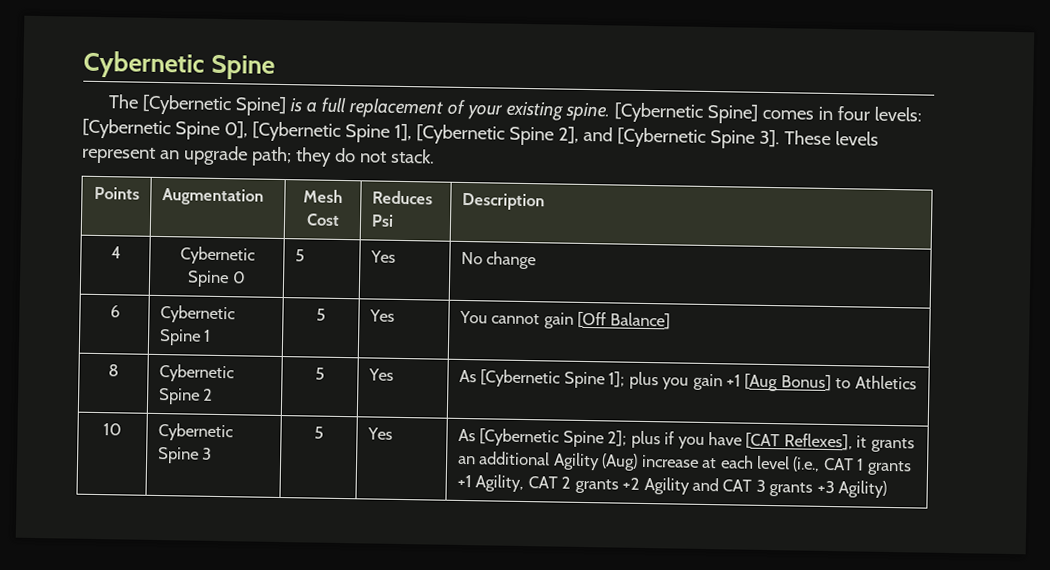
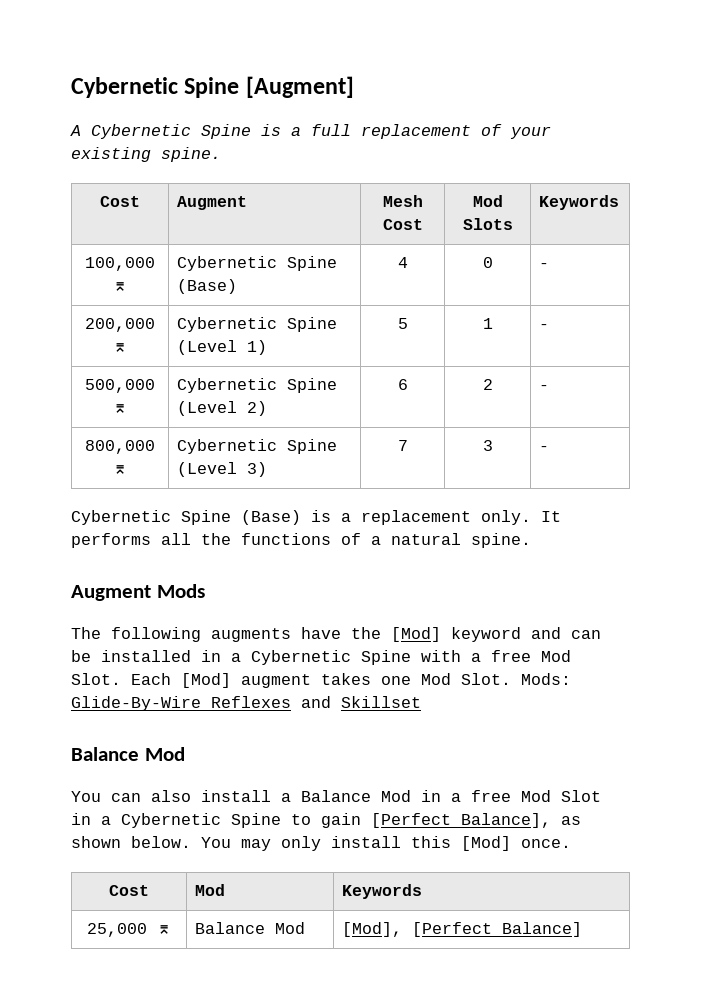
[83,50,276,80] [107,94,287,117] Cybernetic Spine // The [Cybernetic Spine] -> [71,76,354,98] [70,124,251,139] Cybernetic Spine [Augment] // A Cybernetic Spine
[613,102,922,124] [82,118,879,149] [81,145,435,167] [93,186,140,200] [161,188,264,206] [303,189,343,203] [305,213,340,226] [371,190,433,205] [370,214,394,227] [461,192,545,211] [110,246,121,259] [179,246,256,265] [187,270,230,288] [Cybernetic Spine] comes in four levels: [Cybernetic Spine 0], [Cybernetic Spine 1], [Cybernetic Spine 2], and [Cybernetic Spine 3]. These levels represent an upgrade path; they do not stack. // Points | Augmentation | Mesh Cost | Reduces Psi | Description // 4 | Cybernetic Spine -> [100,196,140,207] [176,196,247,210] [382,195,423,207] [382,219,423,230] [472,195,503,207] [462,218,513,230] [538,195,619,210] [85,257,155,271] [113,282,127,291] [176,256,337,271] [176,279,237,294] [397,257,408,268] // Cost | Augment | Mesh Cost | Mod Slots | Keywords // 100,000 ⌆ | Cybernetic Spine (Base) | 4 |
[294,249,305,262] [369,250,396,263] [460,251,537,270] [109,305,120,318] [159,305,236,324] [158,329,212,346] [316,308,326,321] [368,309,395,322] [458,310,671,330] [108,364,119,377] [158,364,235,383] [157,387,214,405] [315,367,325,380] [367,368,394,381] [458,369,917,392] [103,423,122,436] [157,422,234,442] [157,446,213,464] [314,426,324,439] [366,427,393,440] [457,428,915,453] [457,451,912,476] [456,474,888,498] 5 | Yes | No change // 6 | Cybernetic Spine 1 | 5 | Yes | You cannot gain [Off Balance] // 8 | Cybernetic Spine 2 | 5 | Yes | As [Cybernetic Spine 1]; plus you gain +1 [Aug Bonus] to Athletics // 10 | Cybernetic Spine 3 | 5 | Yes | As [Cybernetic Spine 2]; plus if you have [CAT Reflexes], it grants an additional Agility (Aug) increase at each level (i.e., CAT 1 grants +1 Agility, CAT 2 grants +2 Agility and CAT 3 grants +3 Agility) -> [538,263,549,268] [85,318,155,332] [113,343,127,352] [176,317,337,332] [176,340,267,355] [397,318,408,329] [482,318,493,329] [538,324,549,329] [85,379,155,393] [113,404,127,413] [176,378,337,393] [176,401,267,416] [397,379,408,390] [482,379,493,390] [538,385,549,390] [85,440,155,454] [113,465,127,474] [176,439,337,454] [176,462,267,477] [397,440,408,451] [482,440,493,451] [538,446,549,451] [71,510,561,525] [71,533,531,548] [71,584,205,601] [71,627,601,642] [71,650,571,665] [71,673,571,688] [71,696,421,711] [71,747,185,761] [71,790,601,802] [71,813,581,828] [71,836,571,851] [109,885,149,896] [194,884,225,896] [341,884,422,899] [87,923,171,937] [194,922,305,934] [341,922,582,937] - // 200,000 ⌆ | Cybernetic Spine (Level 1) | 5 | 1 | - // 500,000 ⌆ | Cybernetic Spine (Level 2) | 6 | 2 | - // 800,000 ⌆ | Cybernetic Spine (Level 3) | 7 | 3 | - // Cybernetic Spine (Base) is a replacement only. It performs all the functions of a natural spine. // Augment Mods // The following augments have the [Mod] keyword and can be installed in a Cybernetic Spine with a free Mod Slot. Each [Mod] augment takes one Mod Slot. Mods: Glide-By-Wire Reflexes and Skillset // Balance Mod // You can also install a Balance Mod in a free Mod Slot in a Cybernetic Spine to gain [Perfect Balance], as shown below. You may only install this [Mod] once. // Cost | Mod | Keywords // 25,000 ⌆ | Balance Mod | [Mod], [Perfect Balance]

